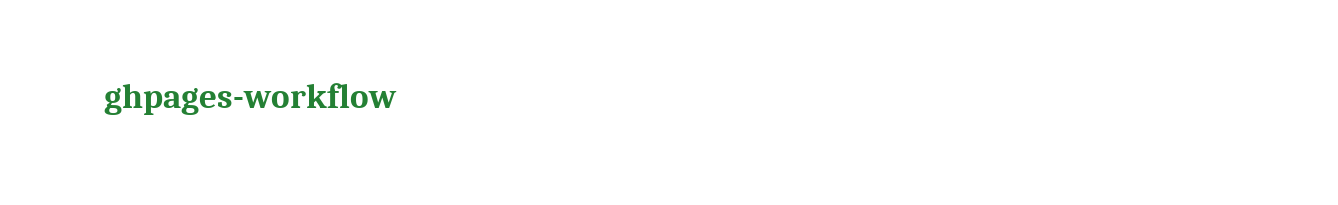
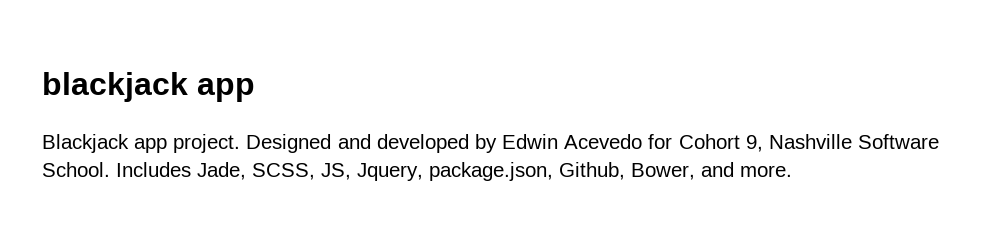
[104,83,397,115] ghpages-workflow -> [42,72,255,102] [42,134,940,153] [42,162,792,181] blackjack app // Blackjack app project. Designed and developed by Edwin Acevedo for Cohort 9, Nashville Software School. Includes Jade, SCSS, JS, Jquery, package.json, Github, Bower, and more.

